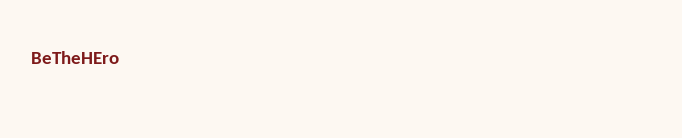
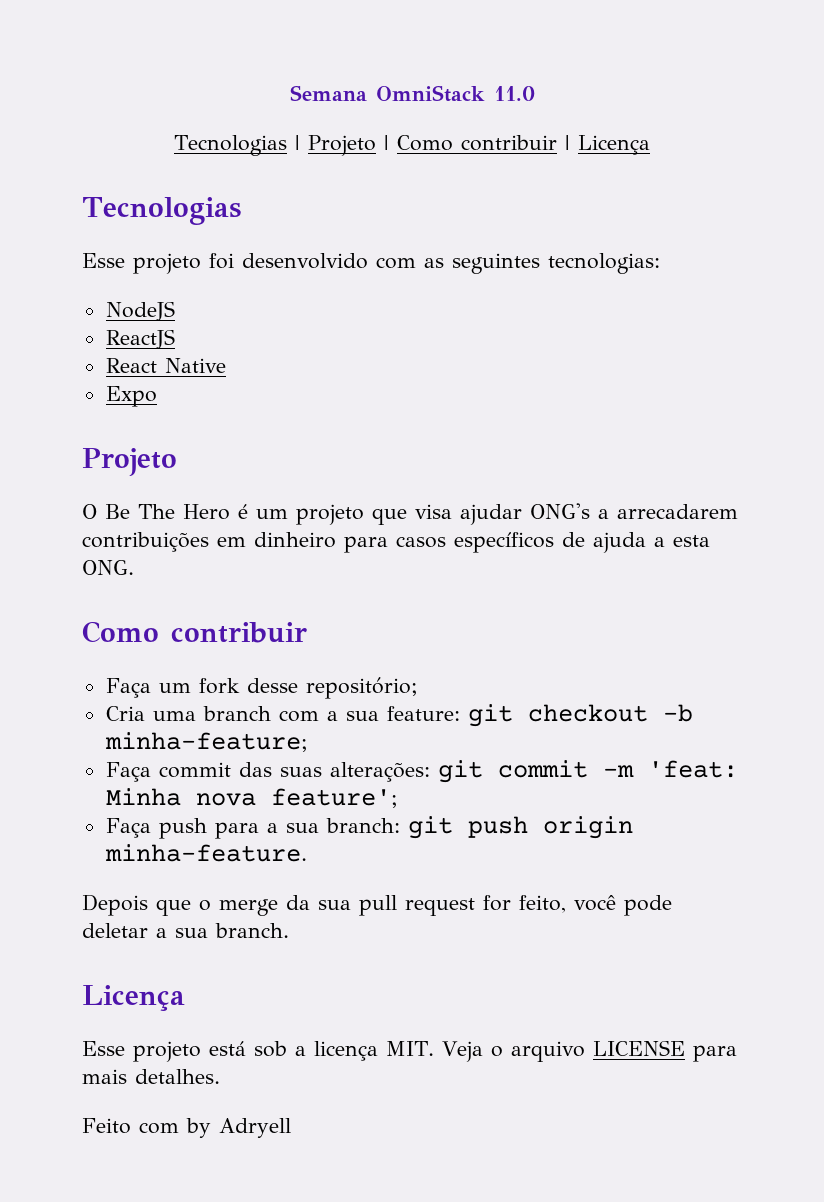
[31,51,119,64] BeTheHEro -> [289,85,535,102] [174,135,650,156] [82,197,241,225] [82,253,660,274] [105,301,175,321] [105,329,175,349] [105,358,226,373] [105,386,157,407] [82,448,177,476] [82,503,738,525] [82,532,710,553] [82,560,134,575] [82,621,307,643] [105,677,418,699] [105,704,693,727] [104,732,308,752] [105,760,738,783] [105,788,398,808] [105,816,633,839] [104,844,307,862] [82,894,672,916] [82,923,289,938] [82,985,185,1011] [82,1040,737,1062] [82,1069,220,1084] [82,1118,291,1138] Semana OmniStack 11.0 // Tecnologias | Projeto | Como contribuir | Licença // Tecnologias // Esse projeto foi desenvolvido com as seguintes tecnologias: // NodeJS // ReactJS // React Native // Expo // Projeto // O Be The Hero é um projeto que visa ajudar ONG's a arrecadarem contribuições em dinheiro para casos específicos de ajuda a esta ONG. // Como contribuir // Faça um fork desse repositório; // Cria uma branch com a sua feature: git checkout -b minha-feature; // Faça commit das suas alterações: git commit -m 'feat: Minha nova feature'; // Faça push para a sua branch: git push origin minha-feature. // Depois que o merge da sua pull request for feito, você pode deletar a sua branch. // Licença // Esse projeto está sob a licença MIT. Veja o arquivo LICENSE para mais detalhes. // Feito com by Adryell

